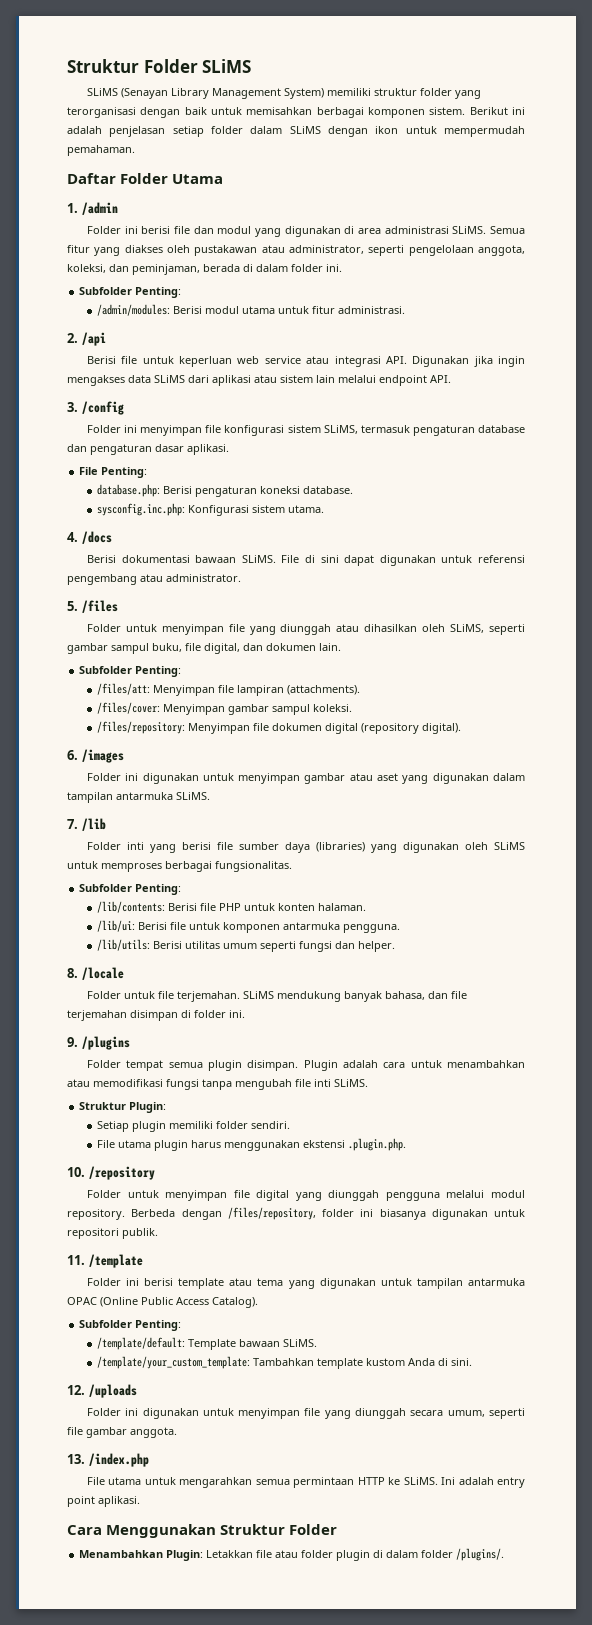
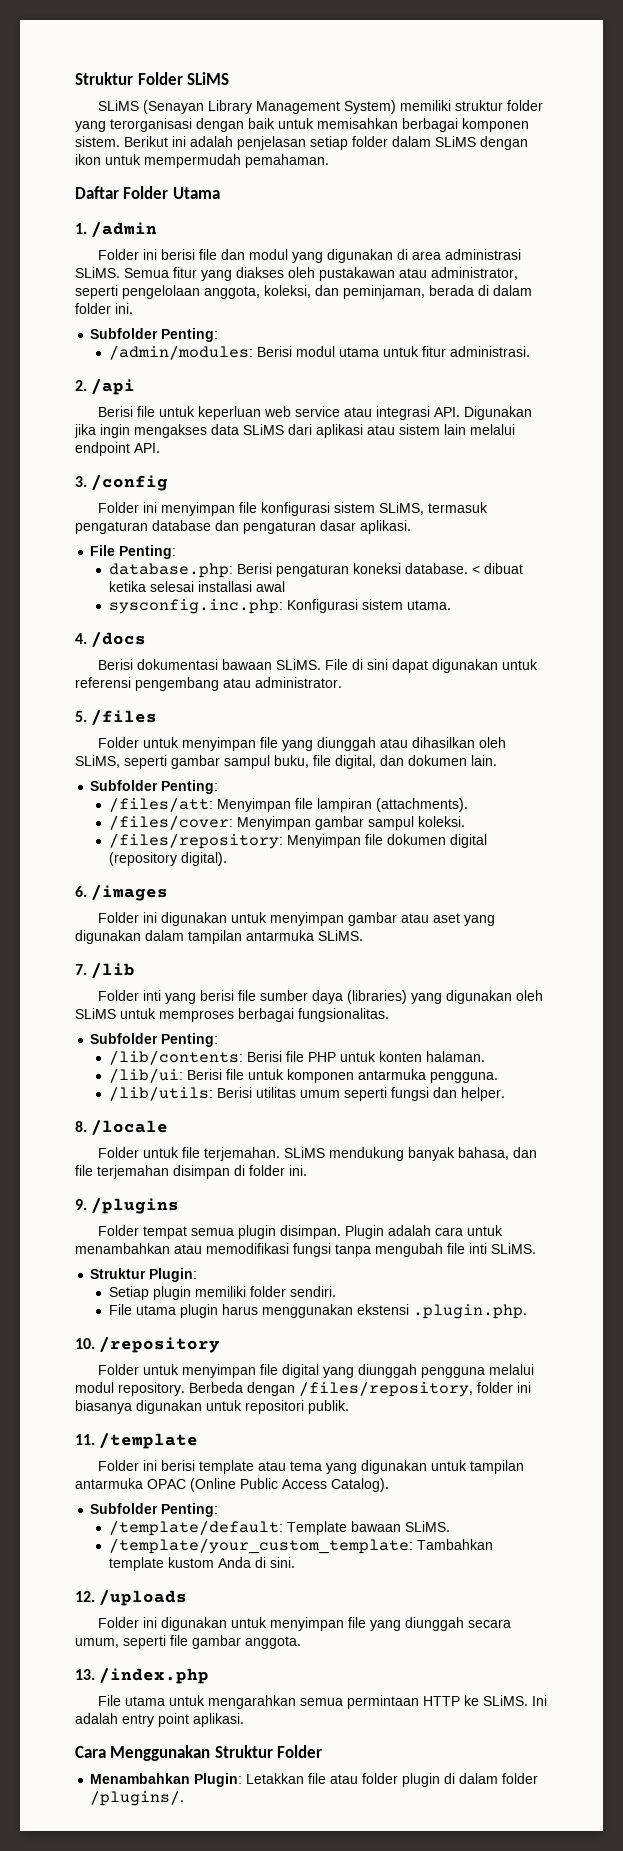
(353, 490) none -> [471,563,523,574] [108,581,285,592] < dibuat ketika selesai installasi awal

